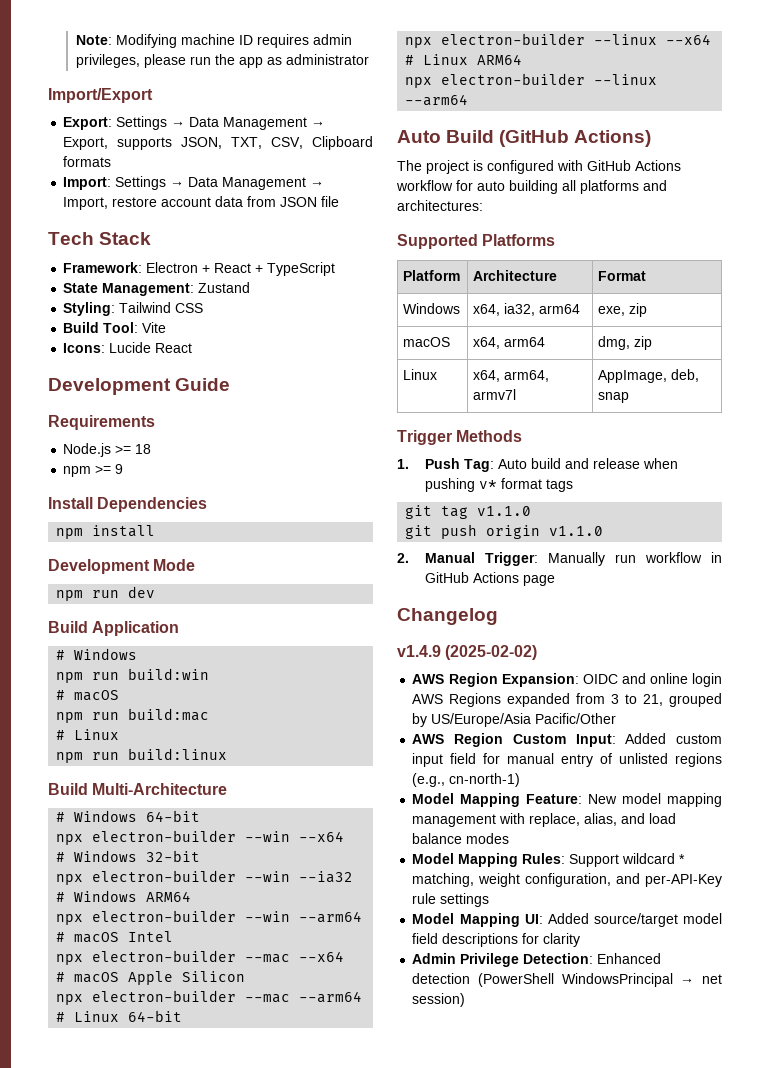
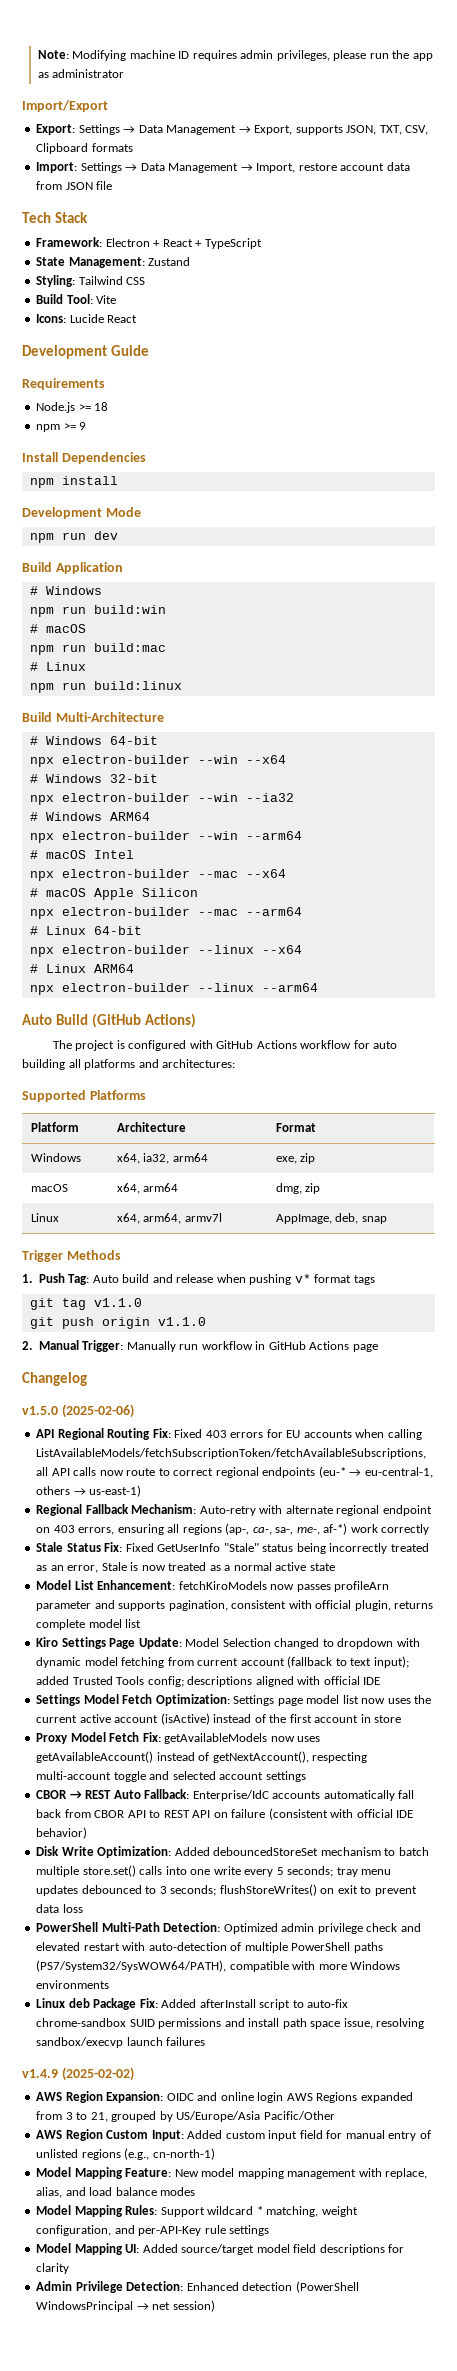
(498, 616) none -> [22,1404,134,1418] [36,1428,422,1440] [36,1448,427,1459] [36,1466,433,1478] [36,1485,142,1497] [36,1504,432,1516] [36,1523,430,1535] [36,1542,429,1554] [36,1562,335,1573] [36,1580,390,1592] [36,1600,434,1611] [36,1619,142,1630] [36,1637,420,1649] [36,1656,409,1668] [36,1676,381,1687] [36,1694,432,1706] [36,1713,402,1725] [36,1732,321,1744] [36,1751,368,1763] [36,1771,306,1782] [36,1789,415,1801] [36,1808,414,1820] [36,1827,88,1839] [36,1846,429,1858] [36,1865,392,1877] [36,1884,417,1896] [36,1904,83,1913] [36,1922,421,1934] [36,1942,383,1953] [36,1960,401,1972] [36,1980,110,1989] [36,1998,349,2010] [36,2018,425,2029] [36,2037,206,2048] // v1.5.0 (2025-02-06) // API Regional Routing Fix: Fixed 403 errors for EU accounts when calling ListAvailableModels/fetchSubscriptionToken/fetchAvailableSubscriptions, all API calls now route to correct regional endpoints (eu-* → eu-central-1, others → us-east-1) // Regional Fallback Mechanism: Auto-retry with alternate regional endpoint on 403 errors, ensuring all regions (ap-, ca-, sa-, me-, af-*) work correctly // Stale Status Fix: Fixed GetUserInfo "Stale" status being incorrectly treated as an error, Stale is now treated as a normal active state // Model List Enhancement: fetchKiroModels now passes profileArn parameter and supports pagination, consistent with official plugin, returns complete model list // Kiro Settings Page Update: Model Selection changed to dropdown with dynamic model fetching from current account (fallback to text input); added Trusted Tools config; descriptions aligned with official IDE // Settings Model Fetch Optimization: Settings page model list now uses the current active account (isActive) instead of the first account in store // Proxy Model Fetch Fix: getAvailableModels now uses getAvailableAccount() instead of getNextAccount(), respecting multi-account toggle and selected account settings // CBOR → REST Auto Fallback: Enterprise/IdC accounts automatically fall back from CBOR API to REST API on failure (consistent with official IDE behavior) // Disk Write Optimization: Added debouncedStoreSet mechanism to batch multiple store.set() calls into one write every 5 seconds; tray menu updates debounced to 3 seconds; flushStoreWrites() on exit to prevent data loss // PowerShell Multi-Path Detection: Optimized admin privilege check and elevated restart with auto-detection of multiple PowerShell paths (PS7/System32/SysWOW64/PATH), compatible with more Windows environments // Linux deb Package Fix: Added afterInstall script to auto-fix chrome-sandbox SUID permissions and install path space issue, resolving sandbox/execvp launch failures

